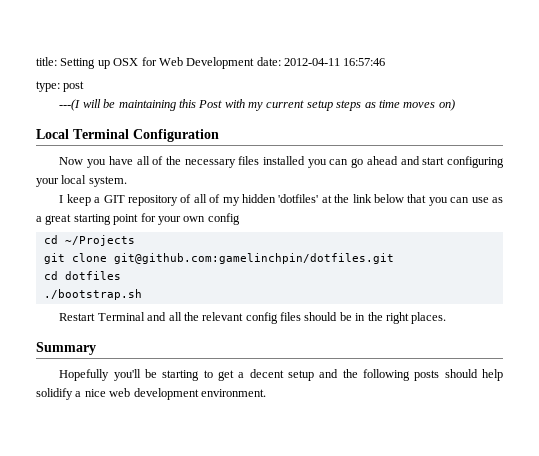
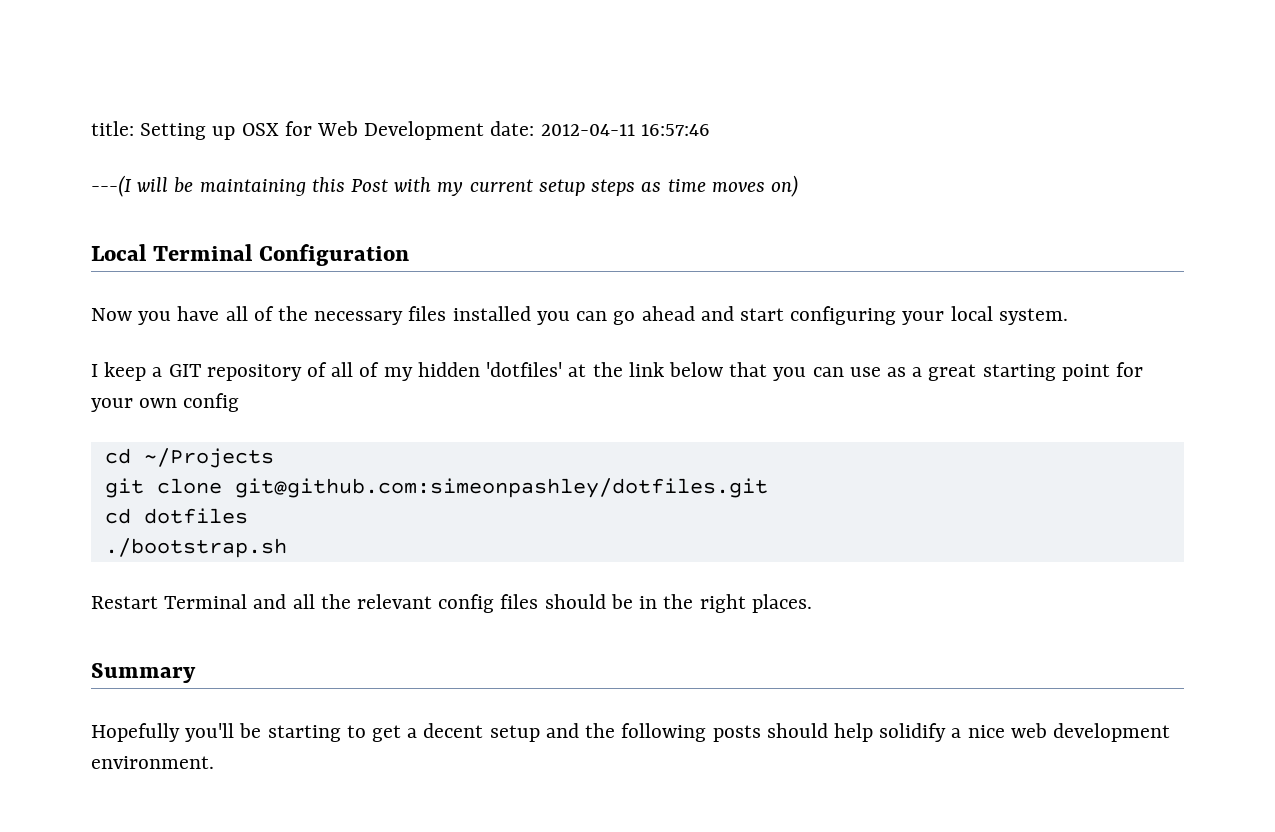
[36,81,85,92] // type: post -> (710, 130) none
[113,253,394,264] git@github.com:gamelinchpin/dotfiles.git -> [234,478,768,498] git@github.com:simeonpashley/dotfiles.git

